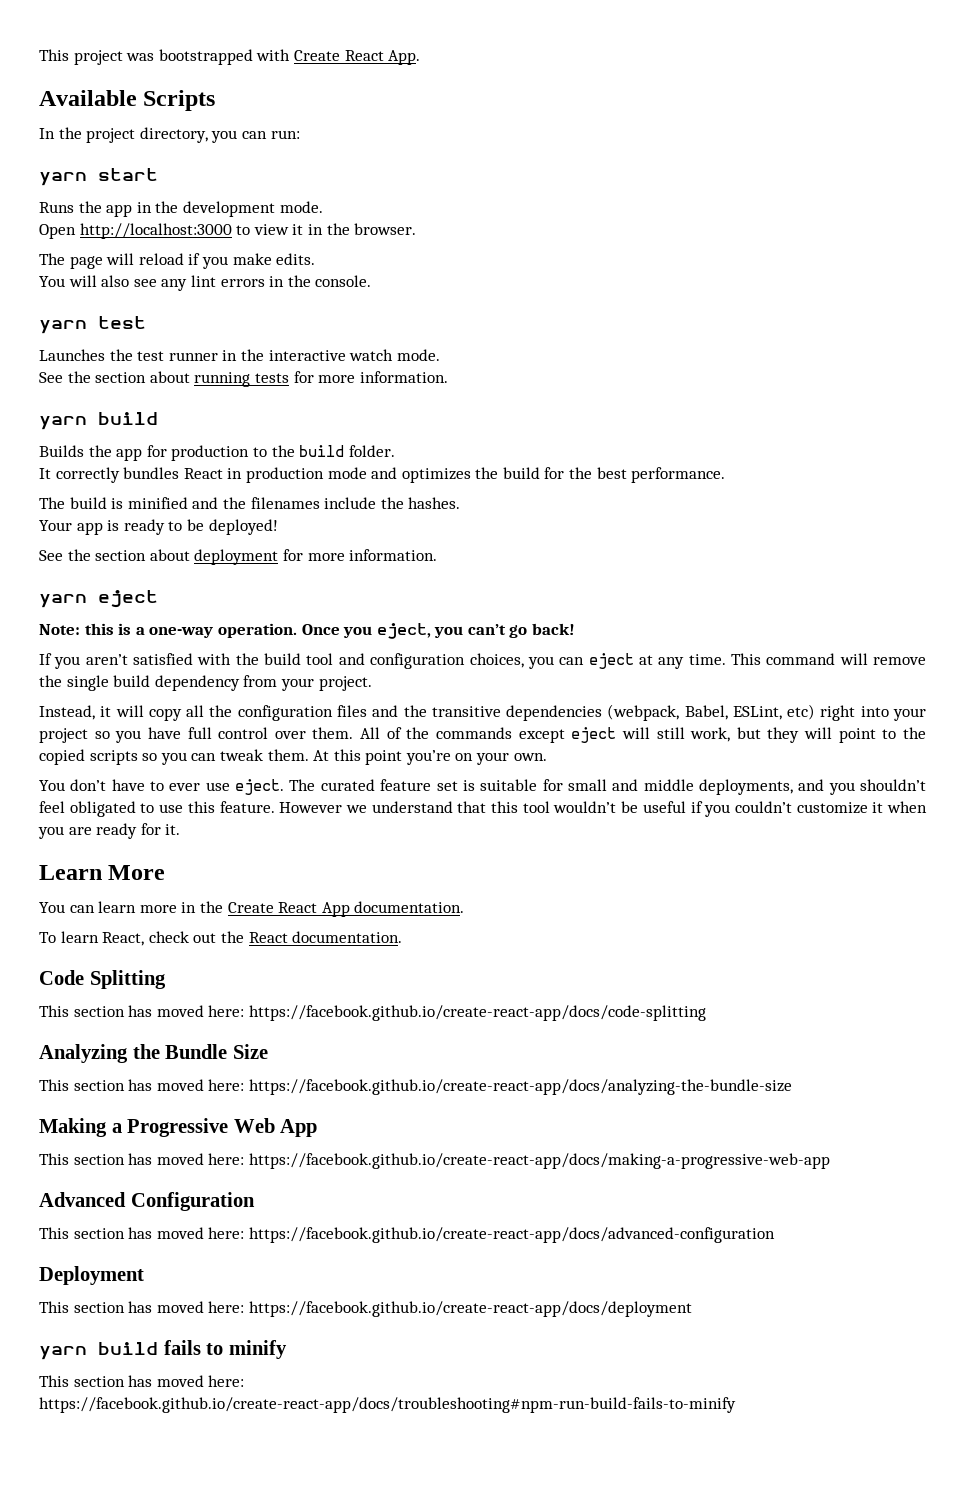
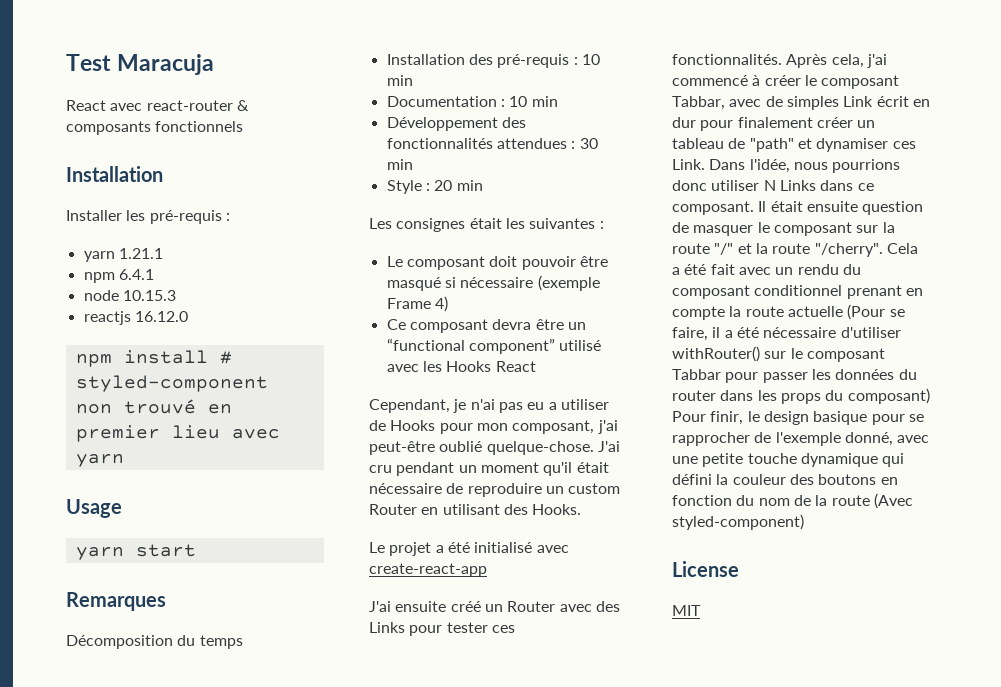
[39,49,421,65] [39,90,216,111] [39,127,300,143] [39,168,158,186] [39,201,323,217] [39,223,417,239] [39,253,316,269] [39,275,372,291] [39,316,146,334] [39,349,440,361] [39,371,448,387] [39,412,158,430] [39,445,395,461] [39,467,726,483] [39,497,461,509] [39,519,278,535] [39,549,438,565] [39,590,158,608] [39,623,576,639] [39,653,927,669] [39,675,372,691] [39,704,927,721] [39,727,926,743] [39,749,547,765] [39,779,927,795] [39,801,928,817] [38,823,181,839] [39,865,166,880] [39,901,465,917] [39,931,403,946] [39,970,166,989] [39,1005,706,1021] [39,1044,268,1063] [39,1079,792,1095] [39,1118,318,1137] [39,1153,830,1169] [39,1192,255,1211] [39,1227,775,1243] [39,1266,144,1285] [39,1301,692,1317] [39,1340,287,1360] [39,1375,245,1387] [39,1397,736,1413] This project was bootstrapped with Create React App. // Available Scripts // In the project directory, you can run: // yarn start // Runs the app in the development mode. // Open http://localhost:3000 to view it in the browser. // The page will reload if you make edits. // You will also see any lint errors in the console. // yarn test // Launches the test runner in the interactive watch mode. // See the section about running tests for more information. // yarn build // Builds the app for production to the build folder. // It correctly bundles React in production mode and optimizes the build for the best performance. // The build is minified and the filenames include the hashes. // Your app is ready to be deployed! // See the section about deployment for more information. // yarn eject // Note: this is a one-way operation. Once you eject, you can’t go back! // If you aren’t satisfied with the build tool and configuration choices, you can eject at any time. This command will remove the single build dependency from your project. // Instead, it will copy all the configuration files and the transitive dependencies (webpack, Babel, ESLint, etc) right into your project so you have full control over them. All of the commands except eject will still work, but they will point to the copied scripts so you can tweak them. At this point you’re on your own. // You don’t have to ever use eject. The curated feature set is suitable for small and middle deployments, and you shouldn’t feel obligated to use this feature. However we understand that this tool wouldn’t be useful if you couldn’t customize it when you are ready for it. // Learn More // You can learn more in the Create React App documentation. // To learn React, check out the React documentation. // Code Splitting // This section has moved here: https://facebook.github.io/create-react-app/docs/code-splitting // Analyzing the Bundle Size // This section has moved here: https://facebook.github.io/create-react-app/docs/analyzing-the-bundle-size // Making a Progressive Web App // This section has moved here: https://facebook.github.io/create-react-app/docs/making-a-progressive-web-app // Advanced Configuration // This section has moved here: https://facebook.github.io/create-react-app/docs/advanced-configuration // Deployment // This section has moved here: https://facebook.github.io/create-react-app/docs/deployment // yarn build fails to minify // This section has moved here: https://facebook.github.io/create-react-app/docs/troubleshooting#npm-run-build-fails-to-minify -> [66,54,215,75] [66,100,249,111] [66,121,244,135] [66,166,163,182] [66,210,230,224] [83,248,163,262] [83,269,154,283] [83,290,176,301] [83,311,188,325] [75,350,232,367] [75,375,268,392] [75,399,232,414] [75,425,280,442] [75,454,124,467] [66,499,122,518] [75,544,196,560] [66,592,166,611] [66,635,243,649] [386,54,600,68] [386,75,413,86] [386,96,558,107] [386,117,526,131] [386,138,598,149] [386,159,413,170] [386,180,483,194] [369,218,604,232] [386,256,608,270] [386,275,600,291] [386,296,448,312] [386,319,586,333] [386,338,602,354] [386,361,536,372] [369,399,609,413] [369,420,618,434] [369,441,620,455] [369,462,609,476] [369,483,621,497] [369,504,582,515] [369,542,569,556] [369,563,487,577] [369,601,620,612] [369,622,515,636] [672,54,887,68] [672,75,900,89] [672,96,930,110] [672,117,876,131] [672,138,916,152] [672,159,901,173] [672,180,874,191] [672,201,924,215] [672,222,895,236] [672,243,918,257] [672,264,861,275] [672,285,923,299] [672,304,905,320] [672,327,901,341] [672,346,885,362] [672,369,917,383] [672,388,930,404] [672,411,924,425] [672,432,930,446] [672,453,905,467] [672,474,898,485] [672,493,913,509] [672,514,804,530] [672,561,739,577] [672,605,701,616] Test Maracuja // React avec react-router & composants fonctionnels // Installation // Installer les pré-requis : // yarn 1.21.1 // npm 6.4.1 // node 10.15.3 // reactjs 16.12.0 // npm install # styled-component non trouvé en premier lieu avec yarn // Usage // yarn start // Remarques // Décomposition du temps // Installation des pré-requis : 10 min // Documentation : 10 min // Développement des fonctionnalités attendues : 30 min // Style : 20 min // Les consignes était les suivantes : // Le composant doit pouvoir être masqué si nécessaire (exemple Frame 4) // Ce composant devra être un “functional component” utilisé avec les Hooks React // Cependant, je n'ai pas eu a utiliser de Hooks pour mon composant, j'ai peut-être oublié quelque-chose. J'ai cru pendant un moment qu'il était nécessaire de reproduire un custom Router en utilisant des Hooks. // Le projet a été initialisé avec create-react-app // J'ai ensuite créé un Router avec des Links pour tester ces fonctionnalités. Après cela, j'ai commencé à créer le composant Tabbar, avec de simples Link écrit en dur pour finalement créer un tableau de "path" et dynamiser ces Link. Dans l'idée, nous pourrions donc utiliser N Links dans ce composant. Il était ensuite question de masquer le composant sur la route "/" et la route "/cherry". Cela a été fait avec un rendu du composant conditionnel prenant en compte la route actuelle (Pour se faire, il a été nécessaire d'utiliser withRouter() sur le composant Tabbar pour passer les données du router dans les props du composant) Pour finir, le design basique pour se rapprocher de l'exemple donné, avec une petite touche dynamique qui défini la couleur des boutons en fonction du nom de la route (Avec styled-component) // License // MIT

